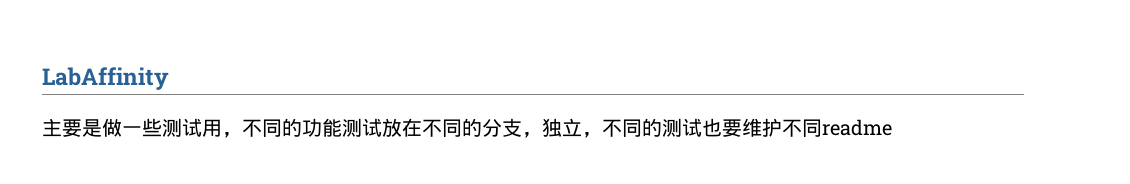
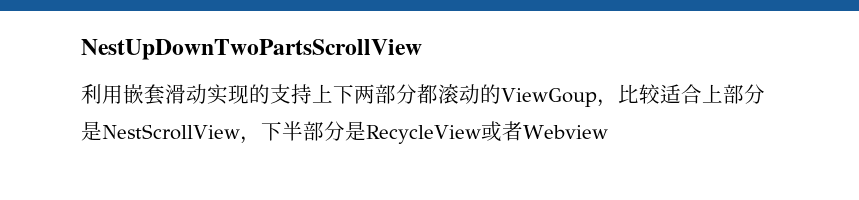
[42,67,169,90] [42,118,892,138] LabAffinity // 主要是做一些测试用，不同的功能测试放在不同的分支，独立，不同的测试也要维护不同readme -> [81,39,422,60] [81,84,765,107] [81,121,608,144] NestUpDownTwoPartsScrollView // 利用嵌套滑动实现的支持上下两部分都滚动的ViewGoup，比较适合上部分是NestScrollView，下半部分是RecycleView或者Webview

